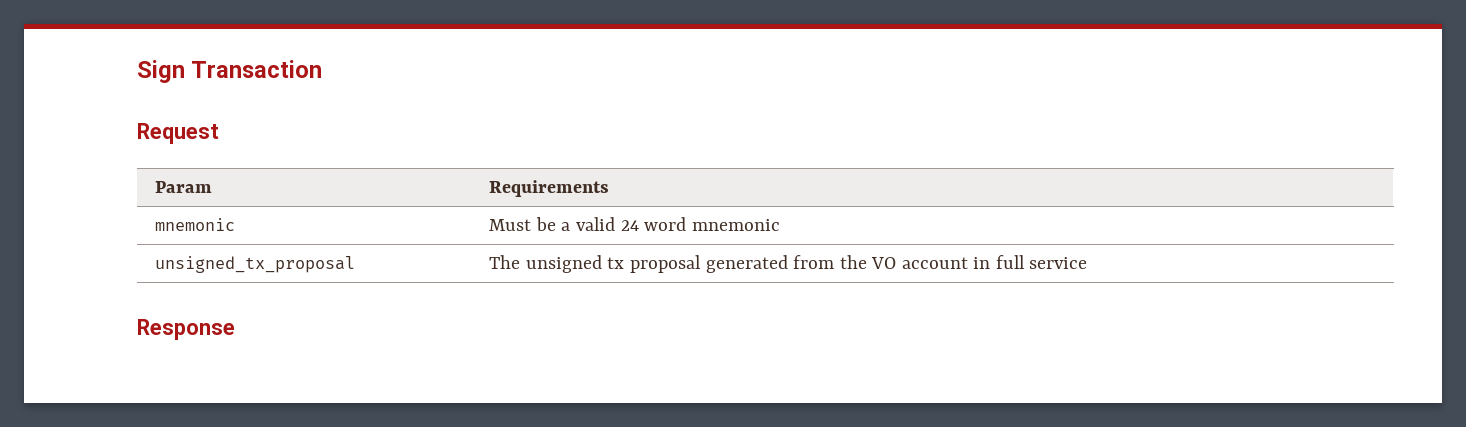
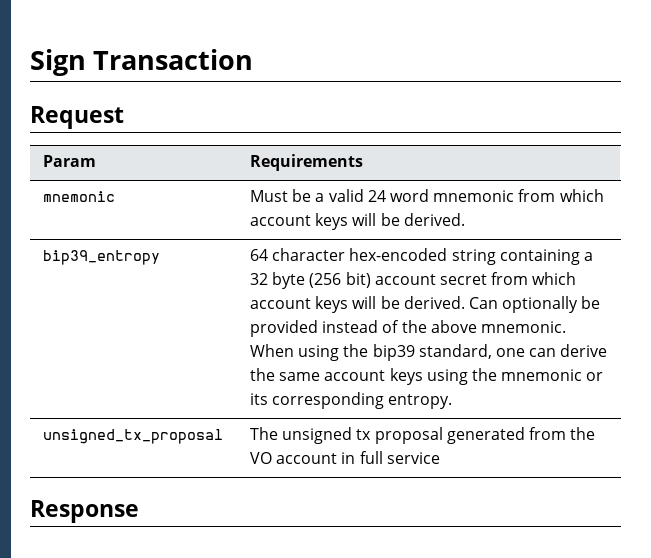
(780, 225) none -> [518,189,604,202] [250,213,465,230] [43,250,161,265] [250,248,593,265] [250,272,577,289] [250,296,601,313] [250,320,566,337] [250,344,608,361] [250,368,604,385] [250,392,453,409] from which account keys will be derived. // bip39_entropy | 64 character hex-encoded string containing a 32 byte (256 bit) account secret from which account keys will be derived. Can optionally be provided instead of the above mnemonic. When using the bip39 standard, one can derive the same account keys using the mnemonic or its corresponding entropy.

